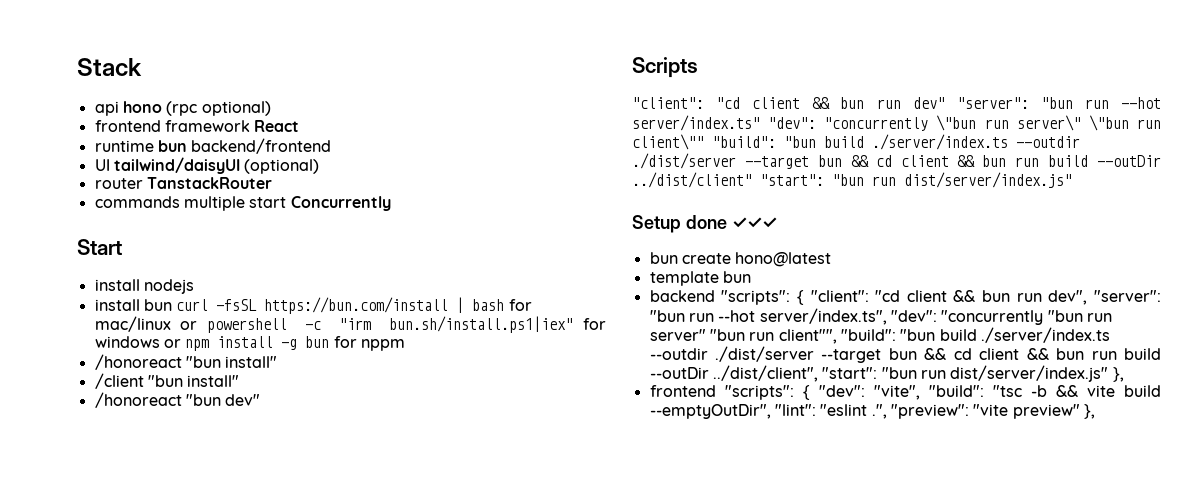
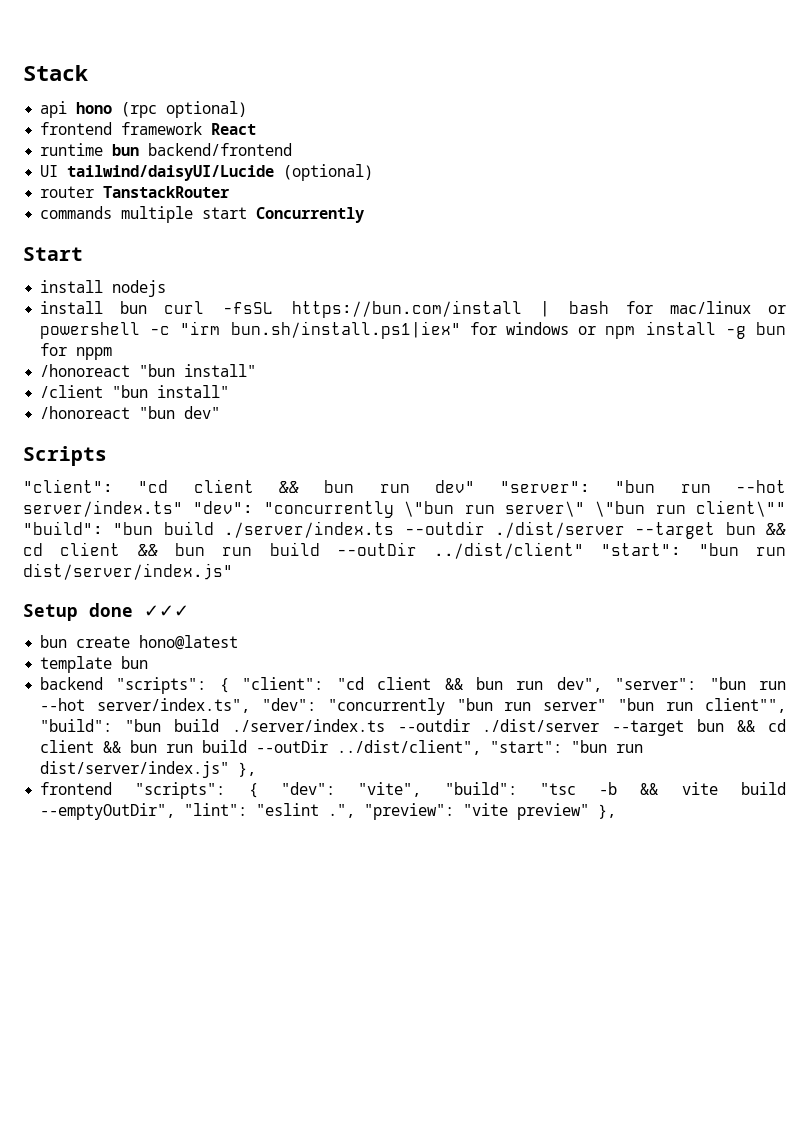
[113,157,240,174] tailwind/daisyUI -> [67,165,275,181] tailwind/daisyUI/Lucide

